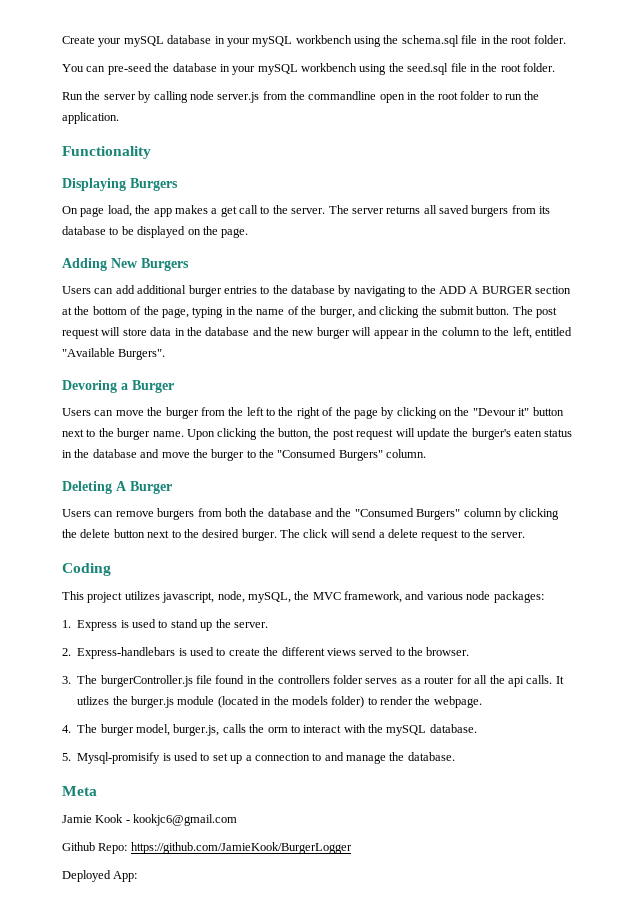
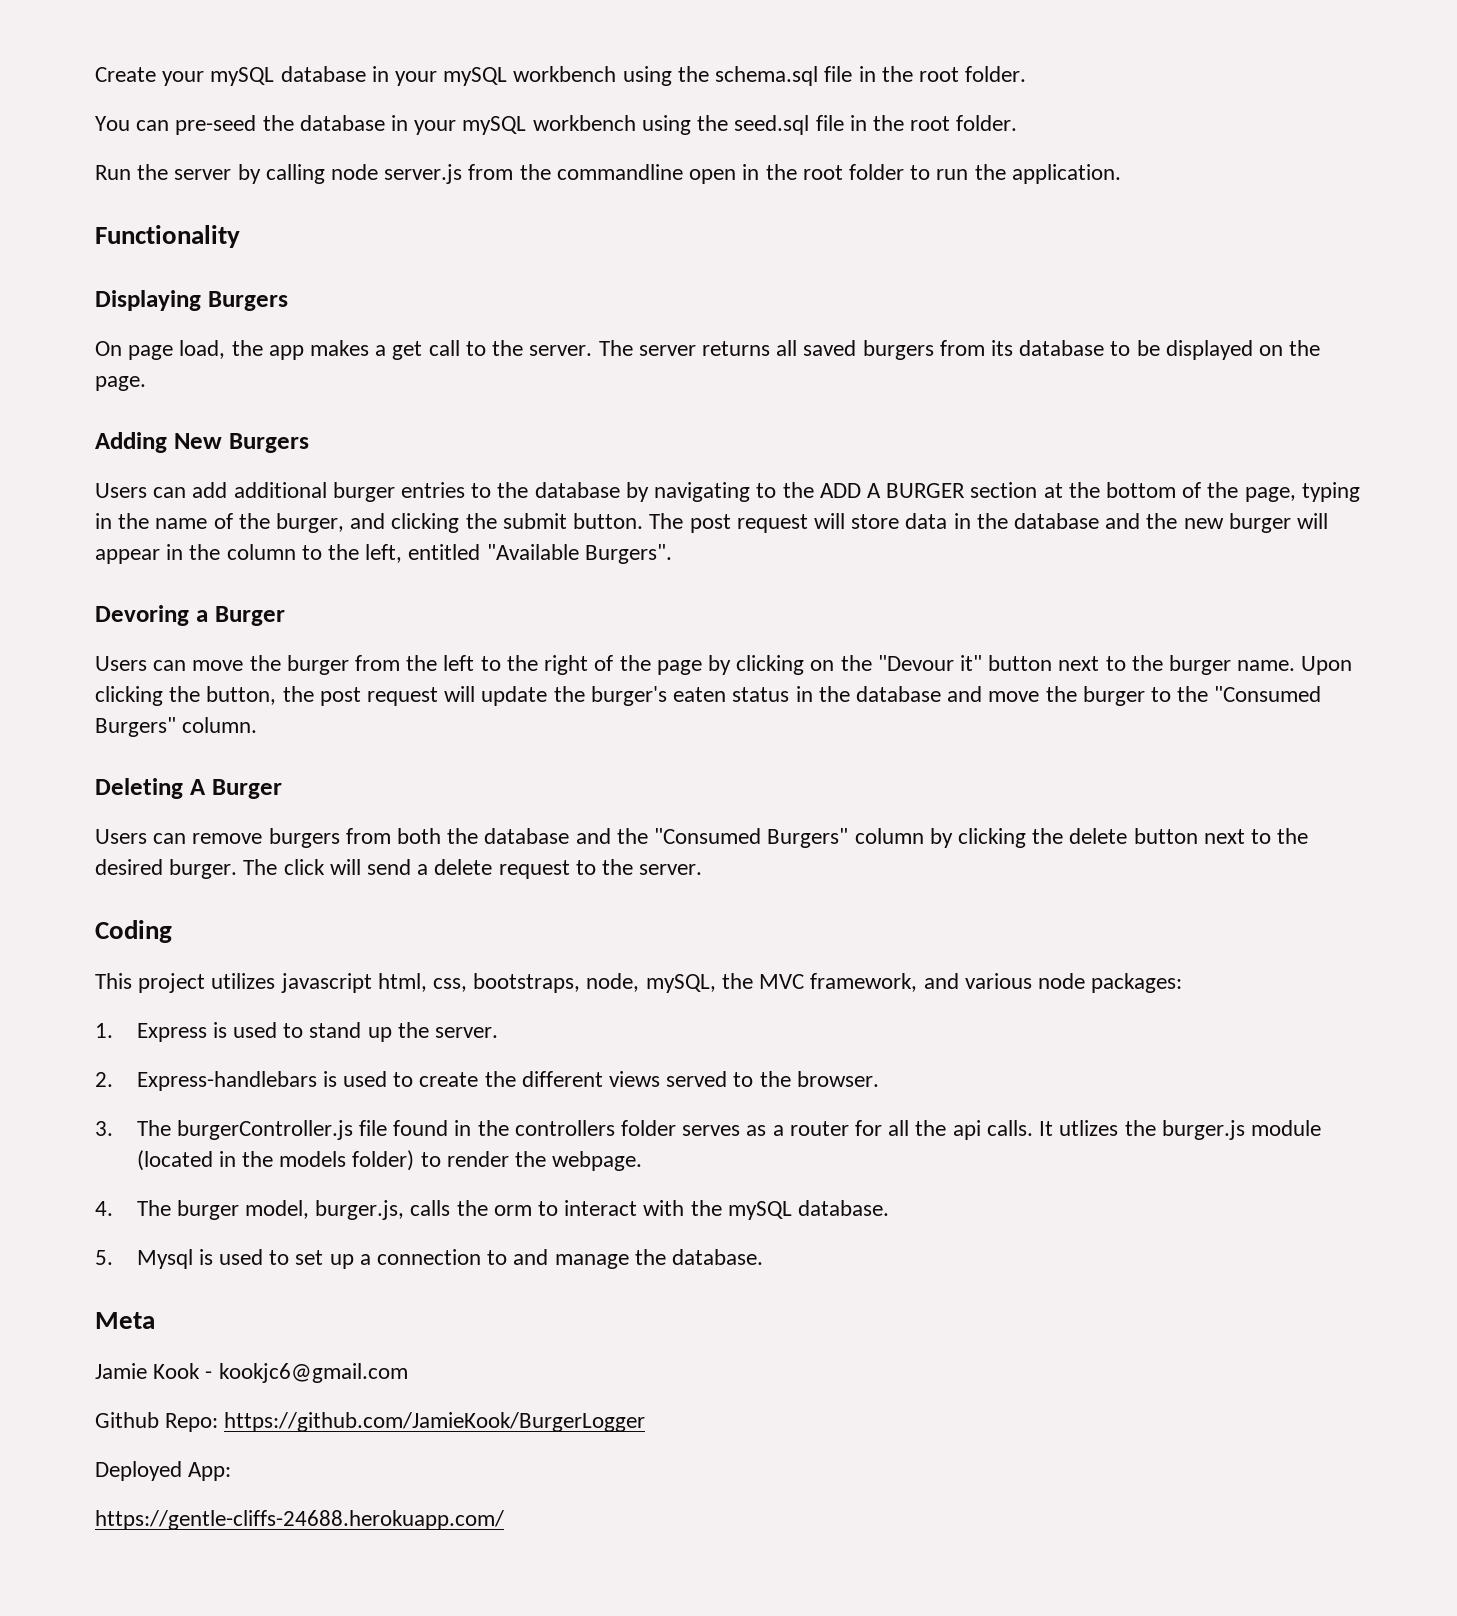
[162,592,215,603] javascript, -> [280,973,581,993] javascript html, css, bootstraps,
[77,752,161,764] Mysql-promisify -> [136,1249,193,1269] Mysql
(138, 876) none -> [95,1510,504,1530] // https://gentle-cliffs-24688.herokuapp.com/

